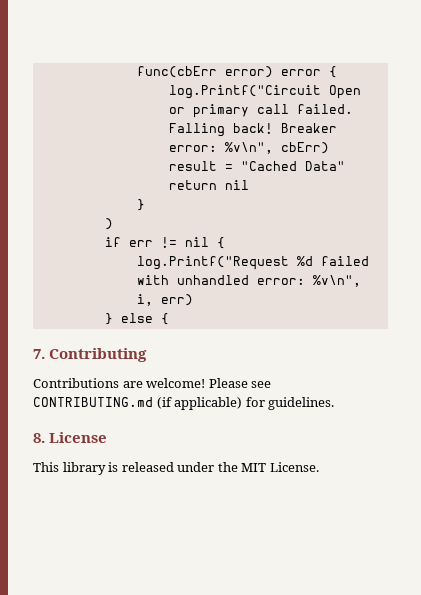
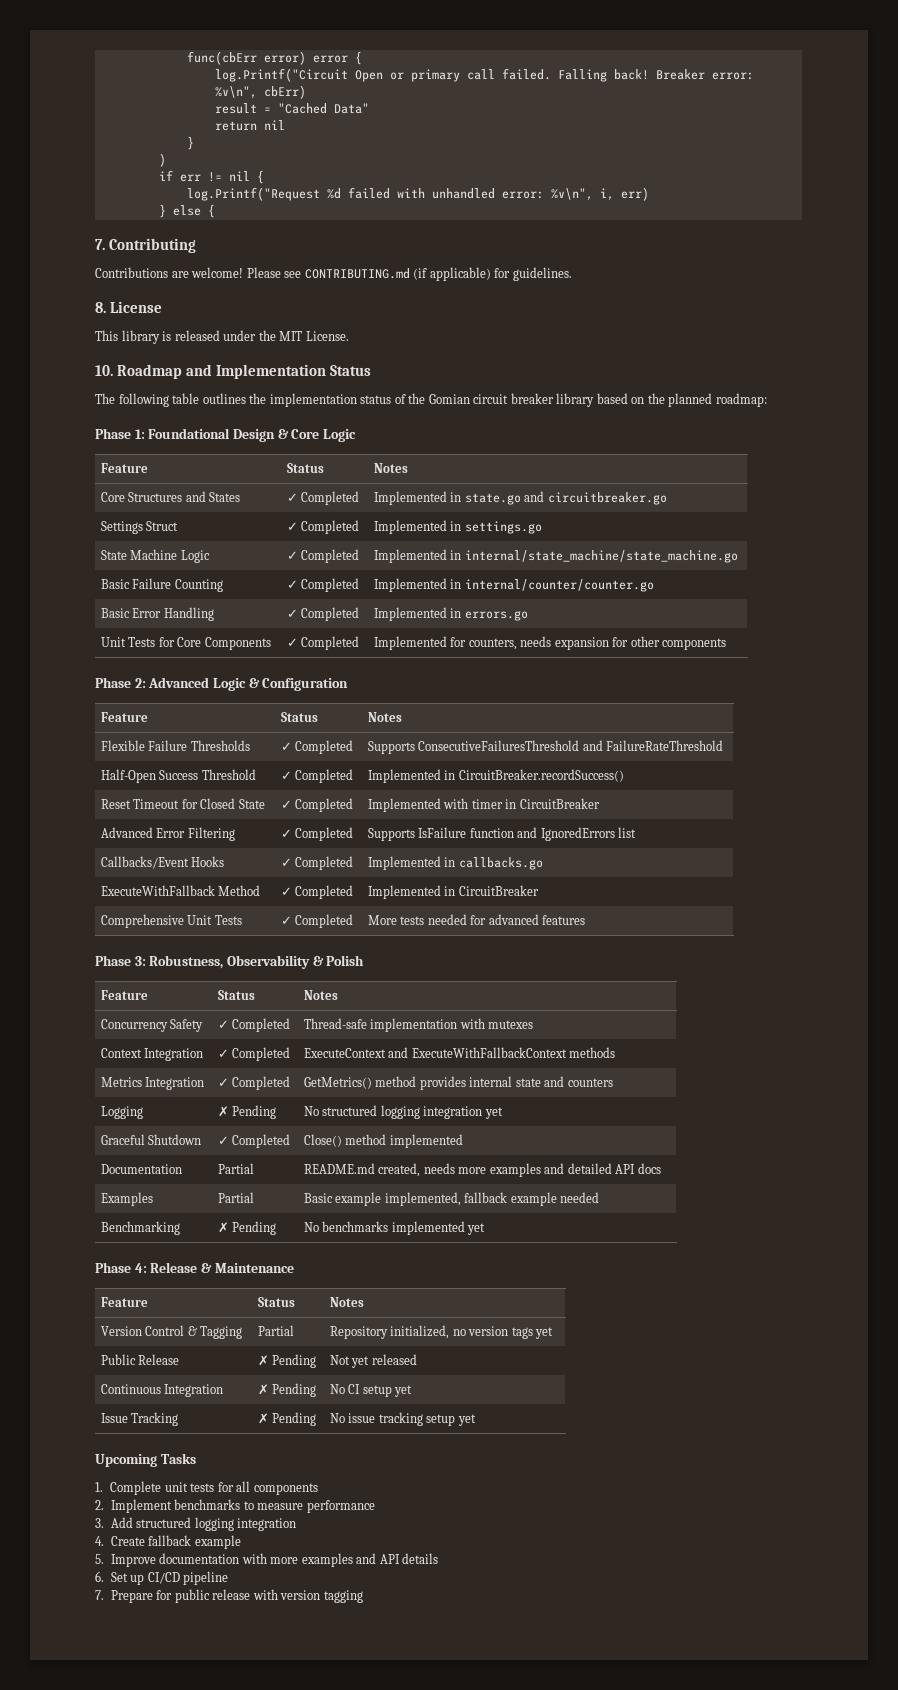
(319, 467) none -> [95,364,371,379] [95,393,767,407] [95,428,356,442] [100,463,148,473] [286,463,324,473] [373,463,408,473] [100,491,241,502] [286,491,360,505] [373,491,667,505] [100,521,179,534] [286,520,360,534] [373,520,542,534] [100,549,210,563] [286,549,360,563] [373,549,738,563] [100,578,223,592] [286,578,360,592] [373,578,654,592] [100,607,214,621] [286,607,360,621] [373,607,528,621] [100,637,271,650] [286,636,360,650] [373,636,727,650] [95,677,349,691] [100,712,148,722] [280,712,318,722] [367,712,402,722] [100,740,250,751] [280,740,354,754] [367,740,724,754] [100,769,256,783] [280,769,354,783] [367,769,624,783] [100,798,265,809] [280,798,354,812] [367,798,600,812] [100,827,235,841] [280,827,354,841] [367,827,637,841] [100,856,225,869] [280,856,354,870] [367,856,543,870] [100,885,261,896] [280,885,354,899] [367,885,539,899] [100,914,242,928] [280,914,354,928] [367,914,586,925] [95,955,365,969] [100,990,148,1000] [217,990,255,1000] [303,990,338,1000] [100,1019,204,1032] [217,1018,291,1032] [303,1018,534,1032] [100,1048,204,1061] [217,1047,291,1061] [303,1047,616,1058] [100,1077,205,1090] [217,1076,291,1090] [303,1076,613,1090] [100,1106,143,1119] [217,1105,277,1119] [303,1105,503,1119] [100,1134,202,1145] [217,1134,291,1148] [303,1134,463,1148] [100,1164,182,1174] [217,1163,254,1174] [303,1163,661,1177] [100,1192,153,1206] [217,1192,254,1203] [303,1192,600,1206] [100,1221,180,1235] [217,1221,277,1235] [303,1221,486,1235] [95,1262,294,1273] [100,1297,148,1307] [257,1297,295,1307] [329,1297,364,1307] [100,1325,243,1339] [257,1325,294,1336] [329,1325,554,1339] [100,1354,180,1365] [257,1354,317,1368] [329,1354,417,1368] [100,1384,224,1397] [257,1383,317,1397] [329,1384,413,1397] [100,1412,179,1426] [257,1412,317,1426] [329,1412,476,1426] [95,1453,196,1467] [95,1481,318,1495] [95,1499,375,1513] [95,1517,297,1531] [95,1535,241,1549] [95,1553,439,1567] [95,1571,229,1585] [95,1589,363,1603] // 10. Roadmap and Implementation Status // The following table outlines the implementation status of the Gomian circuit breaker library based on the planned roadmap: // Phase 1: Foundational Design & Core Logic // Feature | Status | Notes // Core Structures and States | ✓ Completed | Implemented in state.go and circuitbreaker.go // Settings Struct | ✓ Completed | Implemented in settings.go // State Machine Logic | ✓ Completed | Implemented in internal/state_machine/state_machine.go // Basic Failure Counting | ✓ Completed | Implemented in internal/counter/counter.go // Basic Error Handling | ✓ Completed | Implemented in errors.go // Unit Tests for Core Components | ✓ Completed | Implemented for counters, needs expansion for other components // Phase 2: Advanced Logic & Configuration // Feature | Status | Notes // Flexible Failure Thresholds | ✓ Completed | Supports ConsecutiveFailuresThreshold and FailureRateThreshold // Half-Open Success Threshold | ✓ Completed | Implemented in CircuitBreaker.recordSuccess() // Reset Timeout for Closed State | ✓ Completed | Implemented with timer in CircuitBreaker // Advanced Error Filtering | ✓ Completed | Supports IsFailure function and IgnoredErrors list // Callbacks/Event Hooks | ✓ Completed | Implemented in callbacks.go // ExecuteWithFallback Method | ✓ Completed | Implemented in CircuitBreaker // Comprehensive Unit Tests | ✓ Completed | More tests needed for advanced features // Phase 3: Robustness, Observability & Polish // Feature | Status | Notes // Concurrency Safety | ✓ Completed | Thread-safe implementation with mutexes // Context Integration | ✓ Completed | ExecuteContext and ExecuteWithFallbackContext methods // Metrics Integration | ✓ Completed | GetMetrics() method provides internal state and counters // Logging | ✗ Pending | No structured logging integration yet // Graceful Shutdown | ✓ Completed | Close() method implemented // Documentation | Partial | README.md created, needs more examples and detailed API docs // Examples | Partial | Basic example implemented, fallback example needed // Benchmarking | ✗ Pending | No benchmarks implemented yet // Phase 4: Release & Maintenance // Feature | Status | Notes // Version Control & Tagging | Partial | Repository initialized, no version tags yet // Public Release | ✗ Pending | Not yet released // Continuous Integration | ✗ Pending | No CI setup yet // Issue Tracking | ✗ Pending | No issue tracking setup yet // Upcoming Tasks // 1. Complete unit tests for all components // 2. Implement benchmarks to measure performance // 3. Add structured logging integration // 4. Create fallback example // 5. Improve documentation with more examples and API details // 6. Set up CI/CD pipeline // 7. Prepare for public release with version tagging

